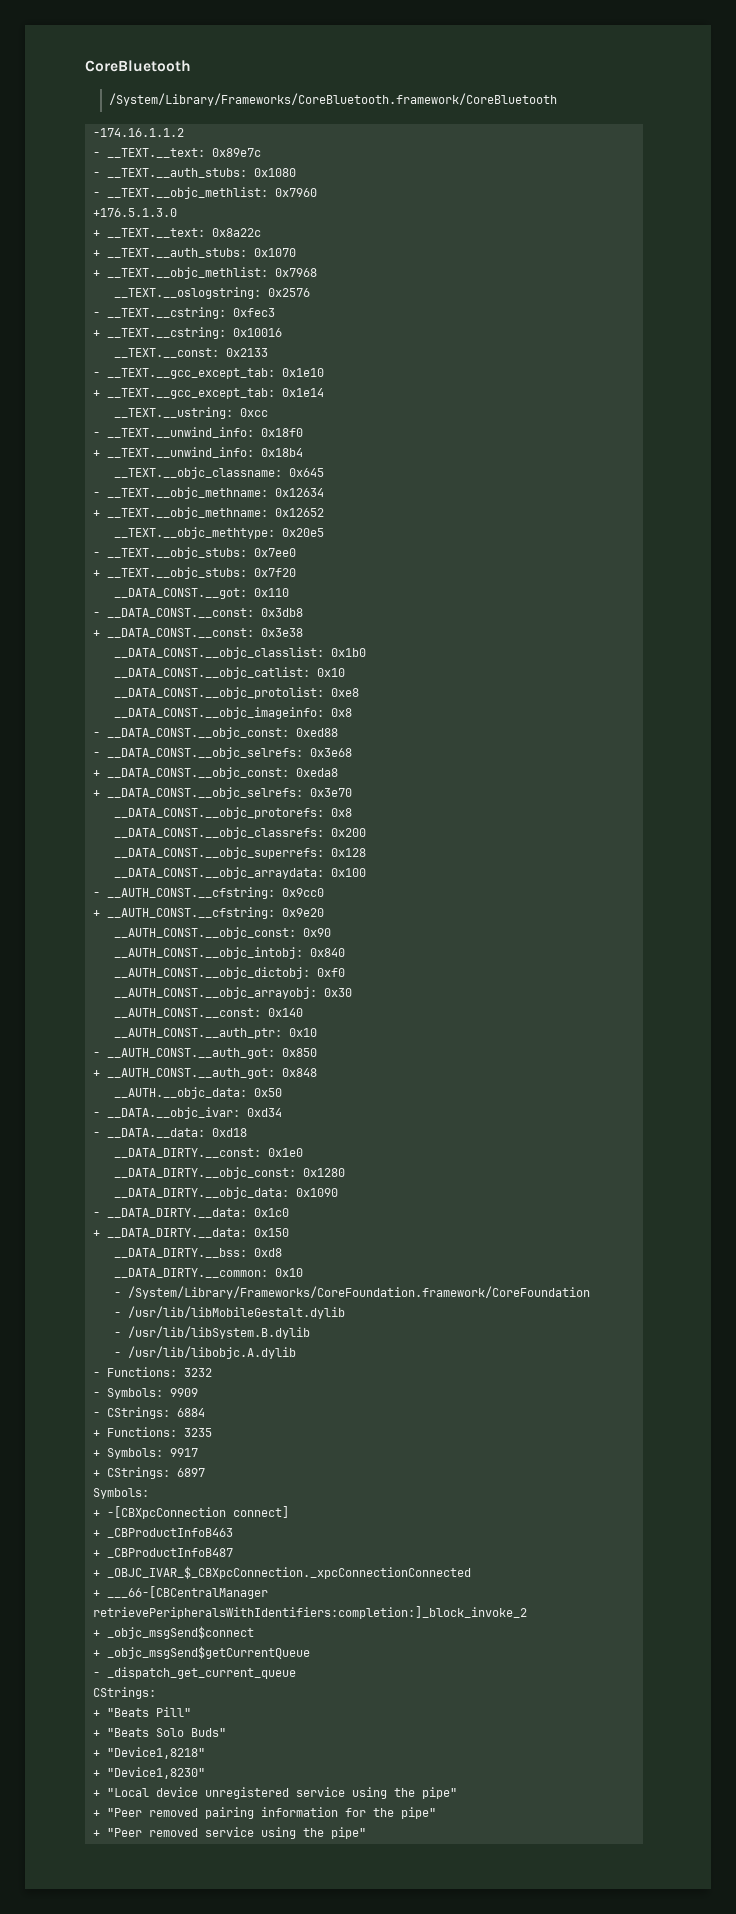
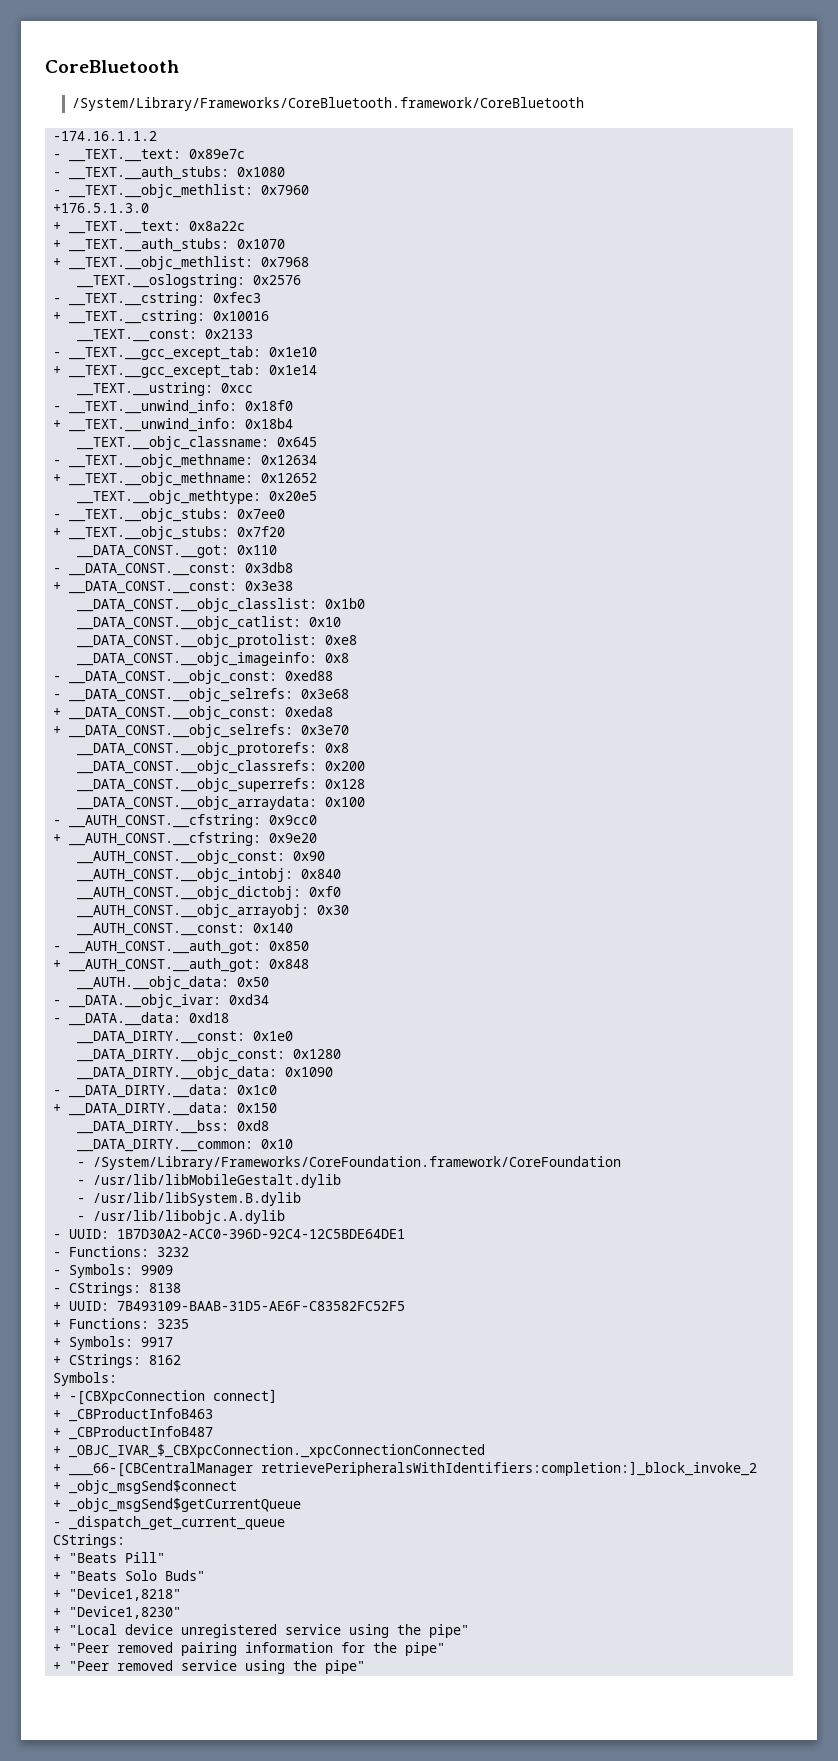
[114,1028,318,1039] // __AUTH_CONST.__auth_ptr: 0x10 -> (294, 928) none
(297, 1352) none -> [53,1229,406,1239] // - UUID: 1B7D30A2-ACC0-396D-92C4-12C5BDE64DE1
[177,1408,206,1417] 6884 -> [149,1283,182,1293] [53,1301,406,1311] 8138 // + UUID: 7B493109-BAAB-31D5-AE6F-C83582FC52F5
[177,1468,206,1477] 6897 -> [149,1355,182,1365] 8162

